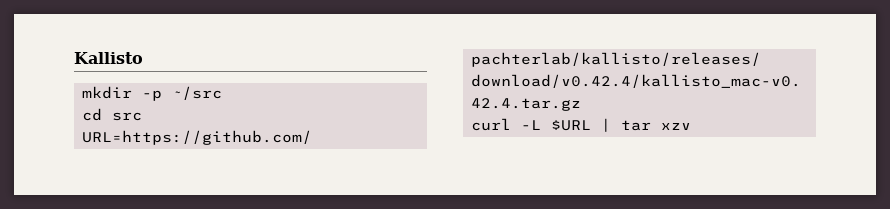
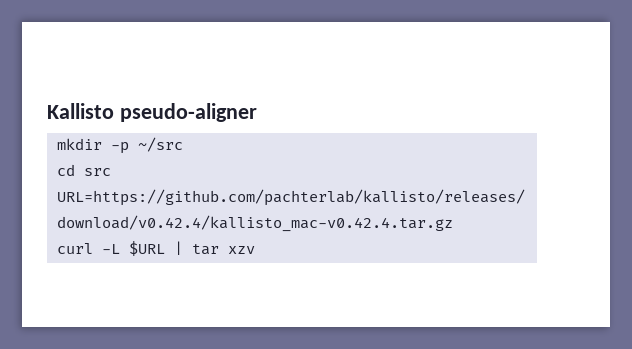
(143, 58) none -> [119,103,257,122] pseudo-aligner

